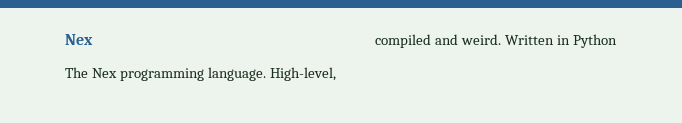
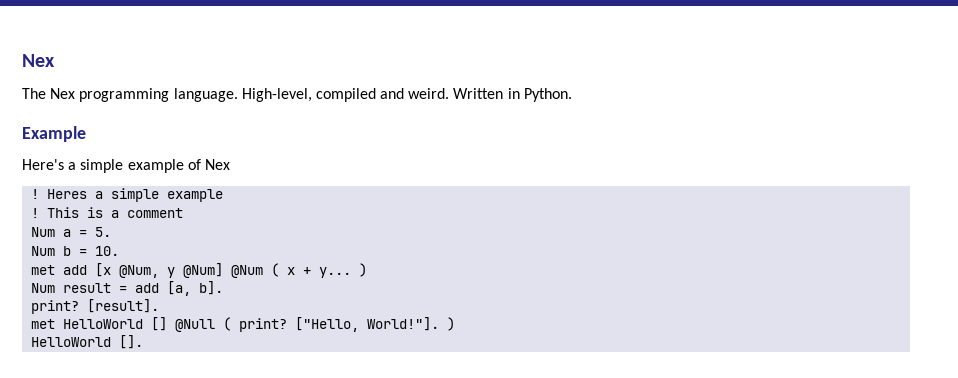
[572,34,617,48] Python -> [523,88,572,102] [22,126,86,142] [22,159,230,173] [31,188,224,202] [31,207,184,218] [31,227,112,237] [31,246,120,256] [31,263,368,278] [31,281,224,296] [31,299,160,314] [31,317,456,332] [31,335,144,349] Python. // Example // Here's a simple example of Nex // ! Heres a simple example // ! This is a comment // Num a = 5. // Num b = 10. // met add [x @Num, y @Num] @Num ( x + y... ) // Num result = add [a, b]. // print? [result]. // met HelloWorld [] @Null ( print? ["Hello, World!"]. ) // HelloWorld [].

